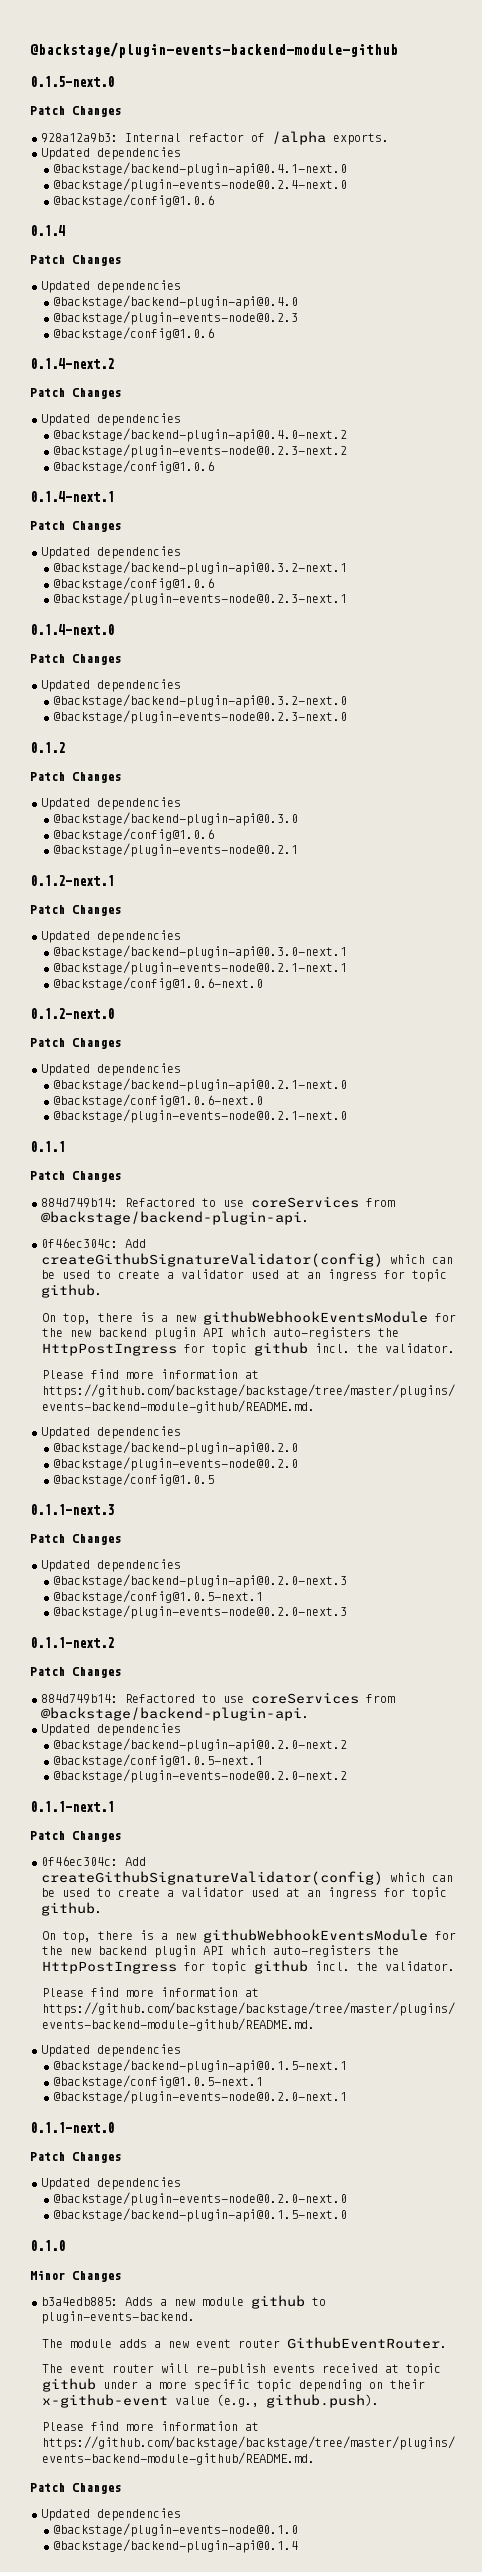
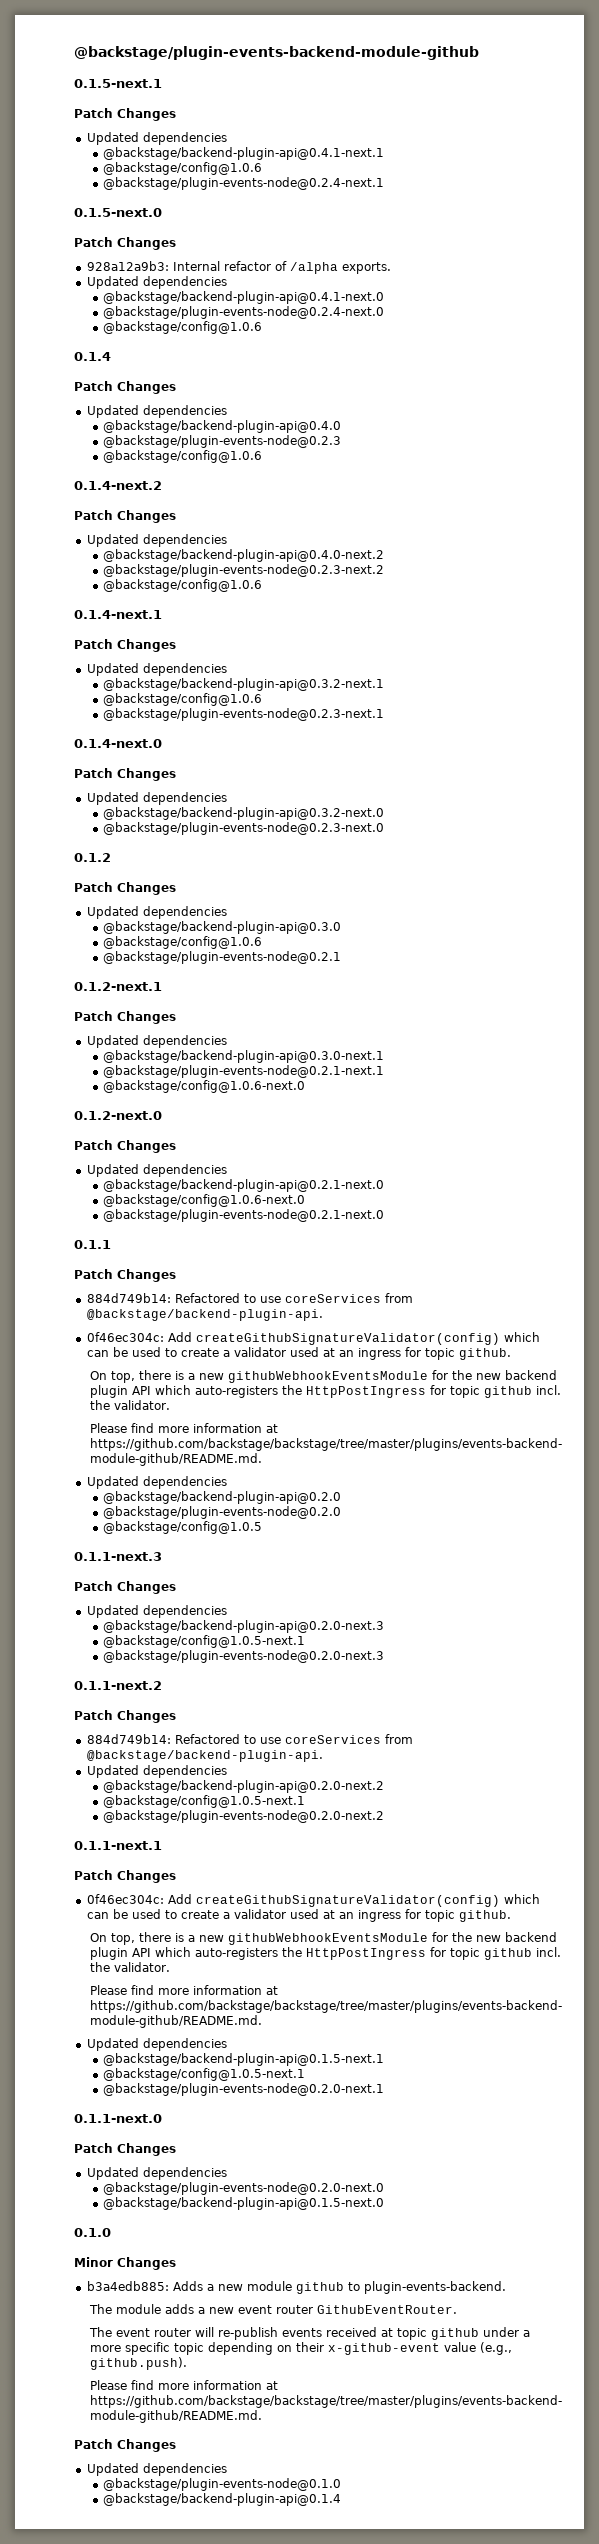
(398, 50) none -> [74,79,162,88] [74,108,176,121] [86,132,227,145] [103,147,385,160] [103,162,263,175] [103,177,385,190] // 0.1.5-next.1 // Patch Changes // Updated dependencies // @backstage/backend-plugin-api@0.4.1-next.1 // @backstage/config@1.0.6 // @backstage/plugin-events-node@0.2.4-next.1

